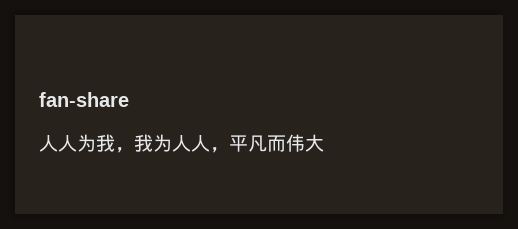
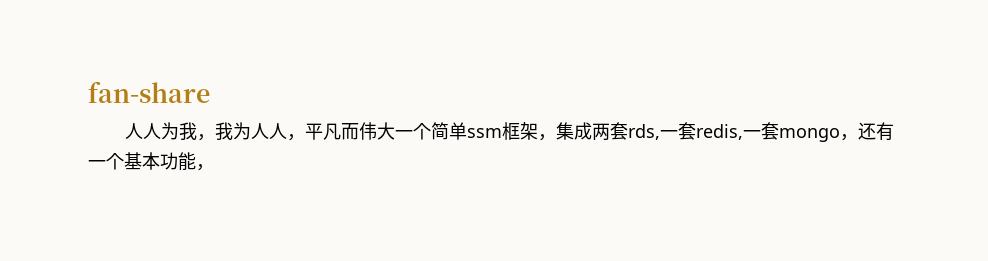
(324, 143) none -> [394,122,894,142] [88,152,214,171] 一个简单ssm框架，集成两套rds,一套redis,一套mongo，还有一个基本功能，

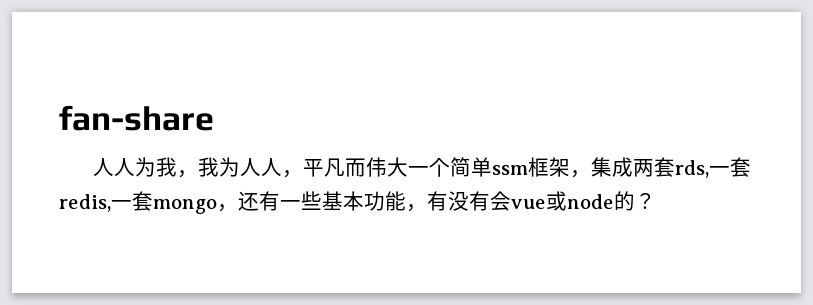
[106,153,124,170] 个 -> [301,191,322,210] 些
(214, 167) none -> [427,191,656,211] 有没有会vue或node的？

